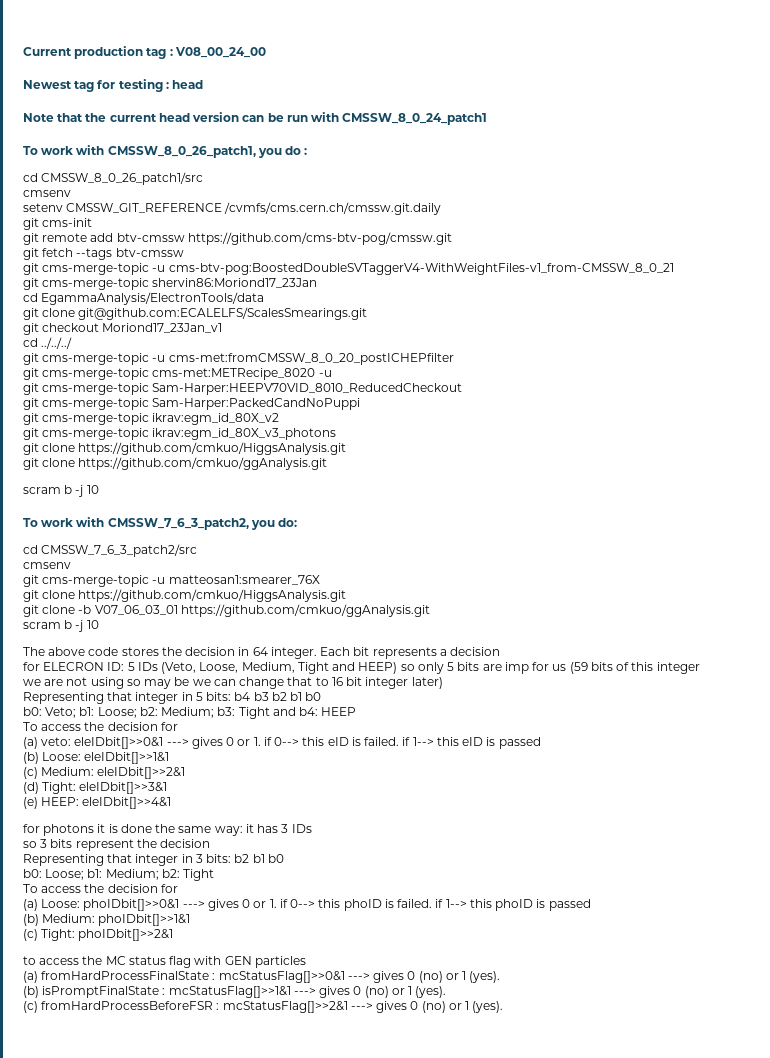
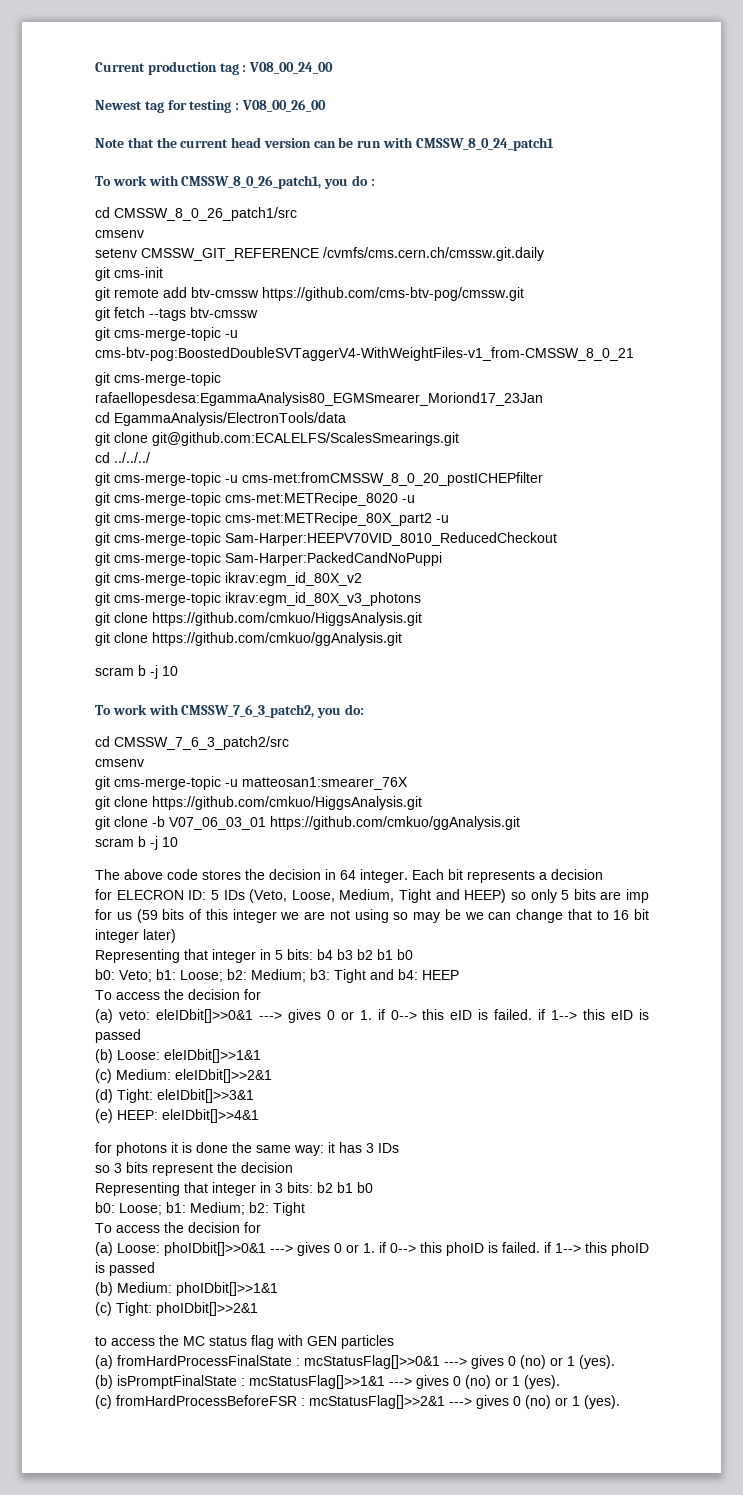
[172,80,204,89] head -> [241,99,326,112] V08_00_26_00
[152,278,318,288] shervin86:Moriond17_23Jan -> [95,392,543,406] rafaellopesdesa:EgammaAnalysis80_EGMSmearer_Moriond17_23Jan
[23,323,223,335] // git checkout Moriond17_23Jan_v1 -> (459, 439) none
(332, 373) none -> [95,512,449,526] // git cms-merge-topic cms-met:METRecipe_80X_part2 -u

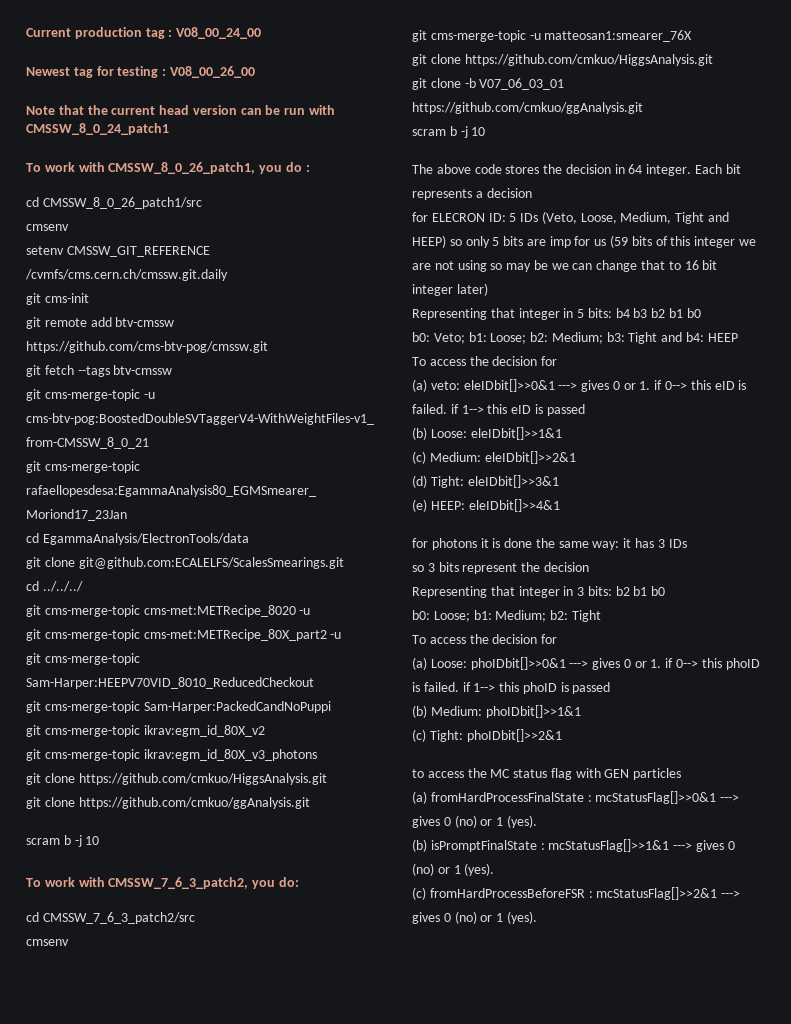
[95,472,543,486] // git cms-merge-topic -u cms-met:fromCMSSW_8_0_20_postICHEPfilter -> (83, 586) none

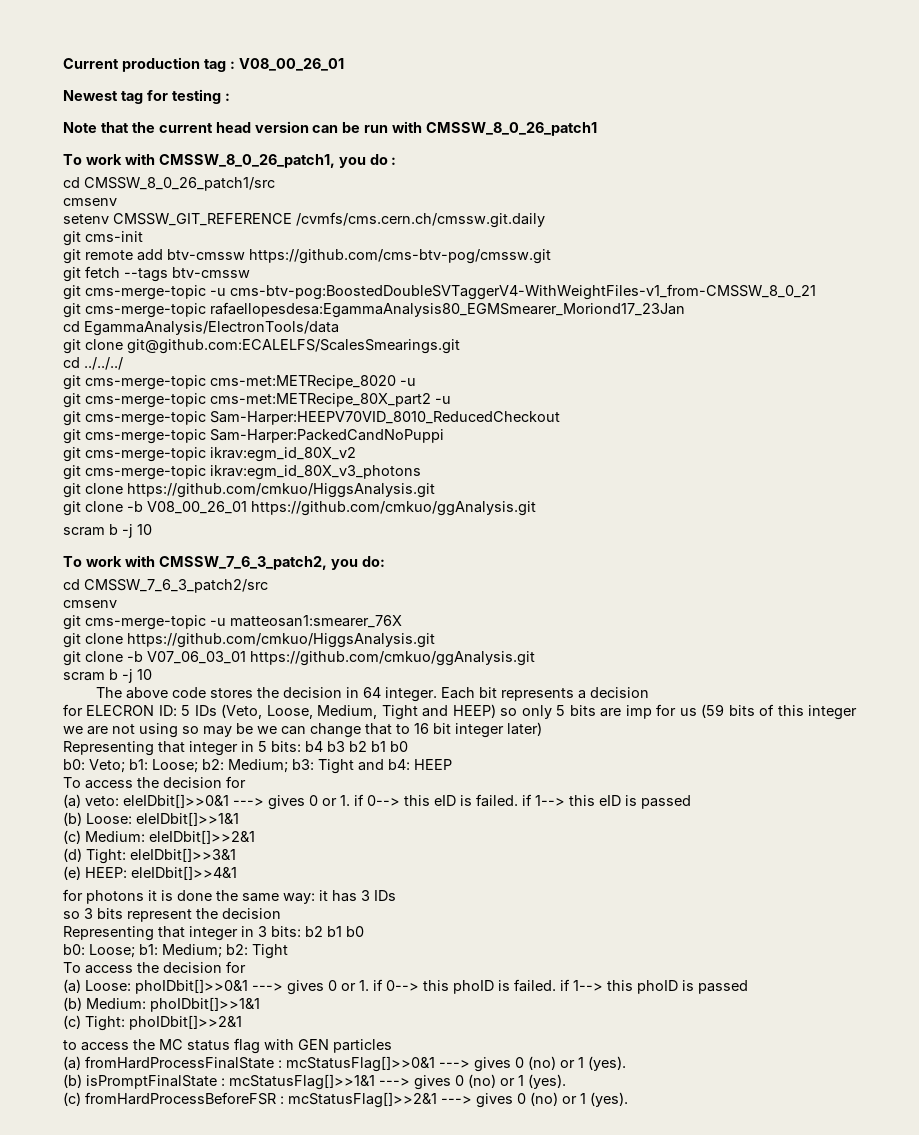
[176,27,262,39] V08_00_24_00 -> [238,58,344,71] V08_00_26_01
[169,66,255,78] V08_00_26_00 -> (230, 97) none
[26,123,169,135] CMSSW_8_0_24_patch1 -> [426,122,598,136] CMSSW_8_0_26_patch1
(75, 802) none -> [127,501,247,514] -b V08_00_26_01

